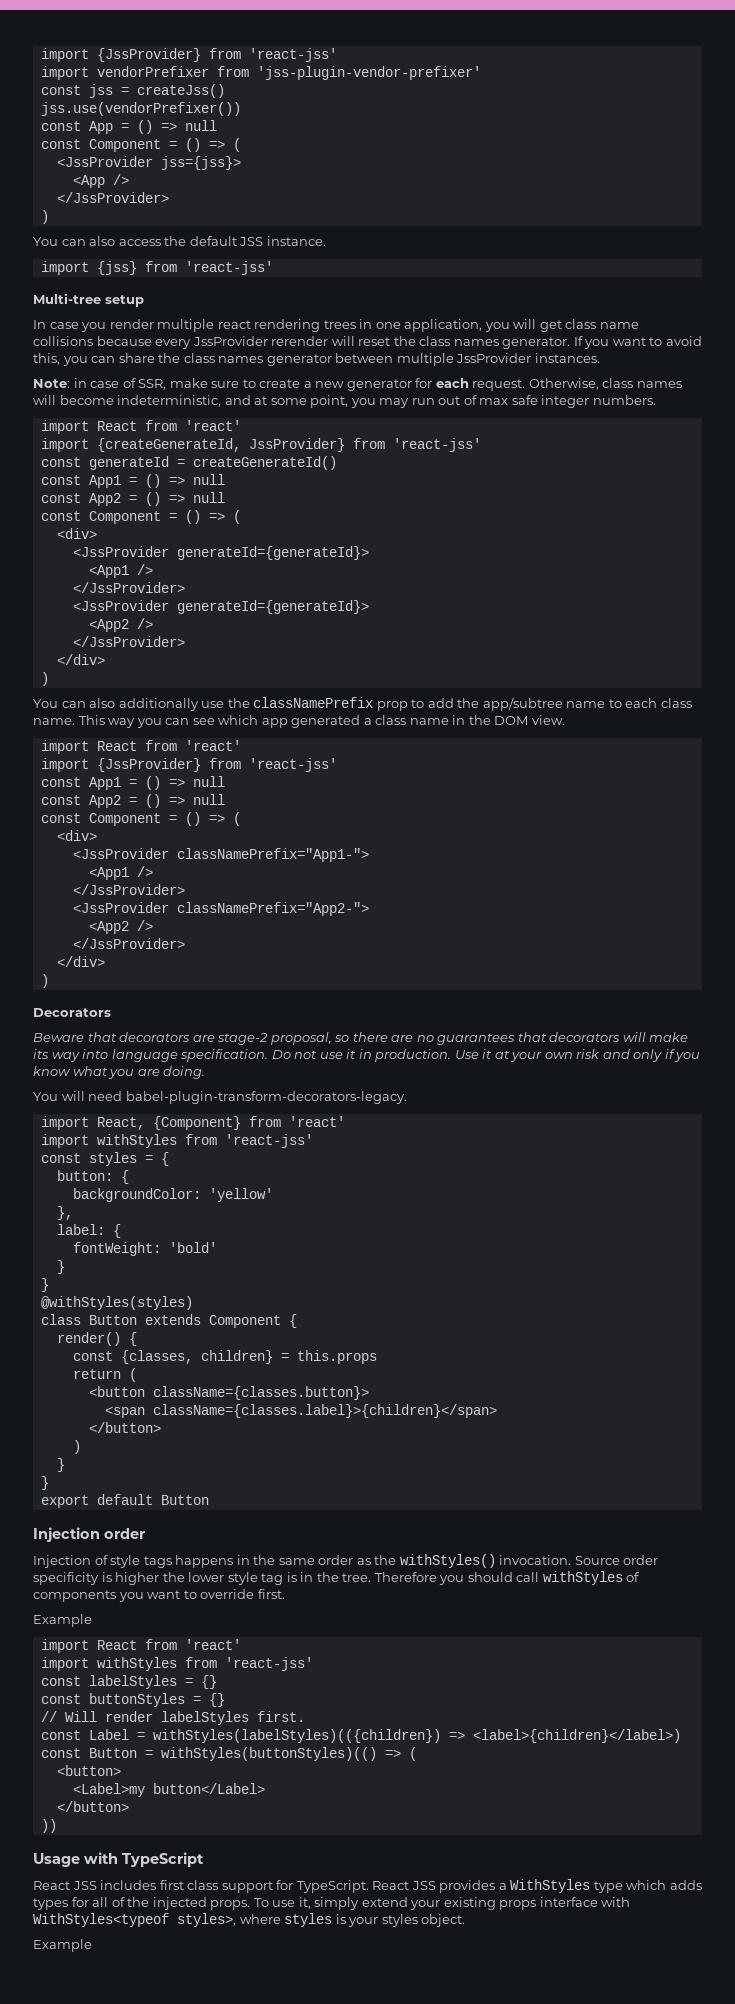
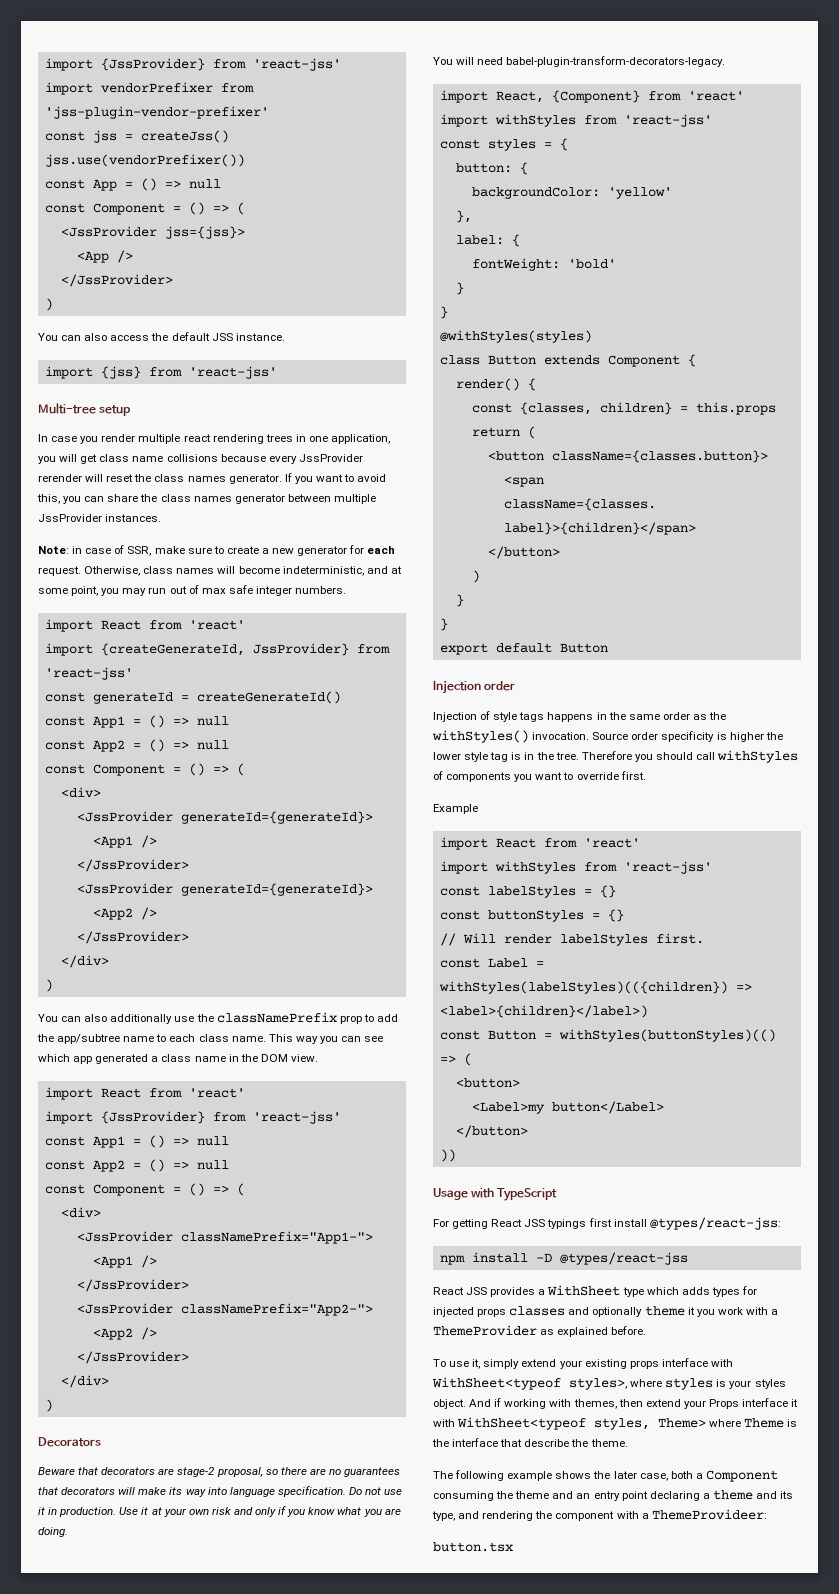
[33,1880,369,1893] React JSS includes first class support for TypeScript. -> [433,1217,781,1230] [439,1252,688,1265] For getting React JSS typings first install @types/react-jss: // npm install -D @types/react-jss //
[510,1879,591,1893] WithStyles -> [547,1285,621,1296] WithSheet
[92,1897,251,1910] all of the injected props. -> [433,1306,779,1317] [433,1325,647,1337] injected props classes and optionally theme it you work with a ThemeProvider as explained before. //
[33,1913,169,1927] WithStyles<typeof -> [432,1377,561,1390] WithSheet<typeof
[33,1939,92,1952] // Example -> [469,1398,799,1409] [433,1417,798,1430] [432,1438,628,1447] [433,1470,778,1482] [433,1490,794,1501] [432,1509,767,1521] [433,1542,513,1552] And if working with themes, then extend your Props interface it with WithSheet<typeof styles, Theme> where Theme is the interface that describe the theme. // The following example shows the later case, both a Component consuming the theme and an entry point declaring a theme and its type, and rendering the component with a ThemeProvideer: // button.tsx

